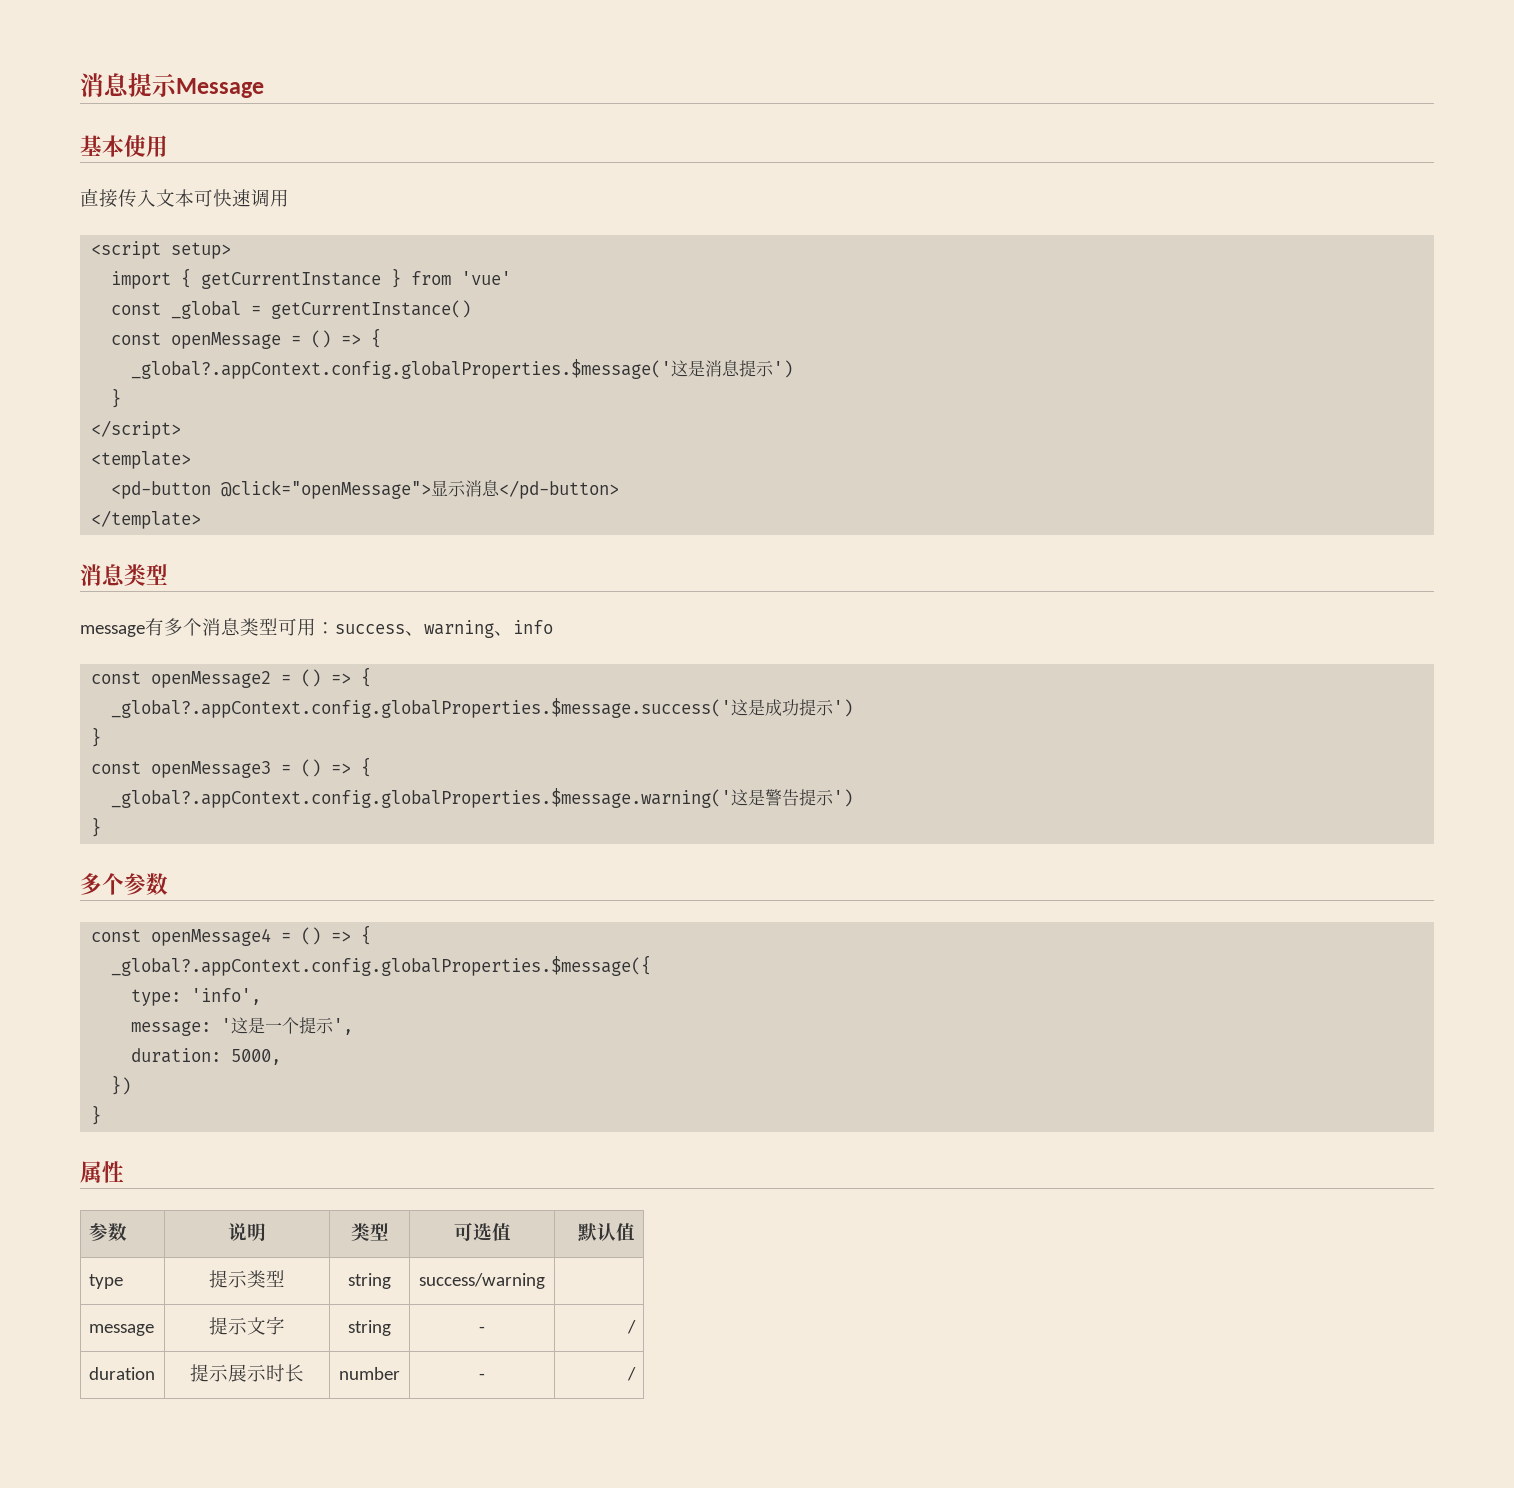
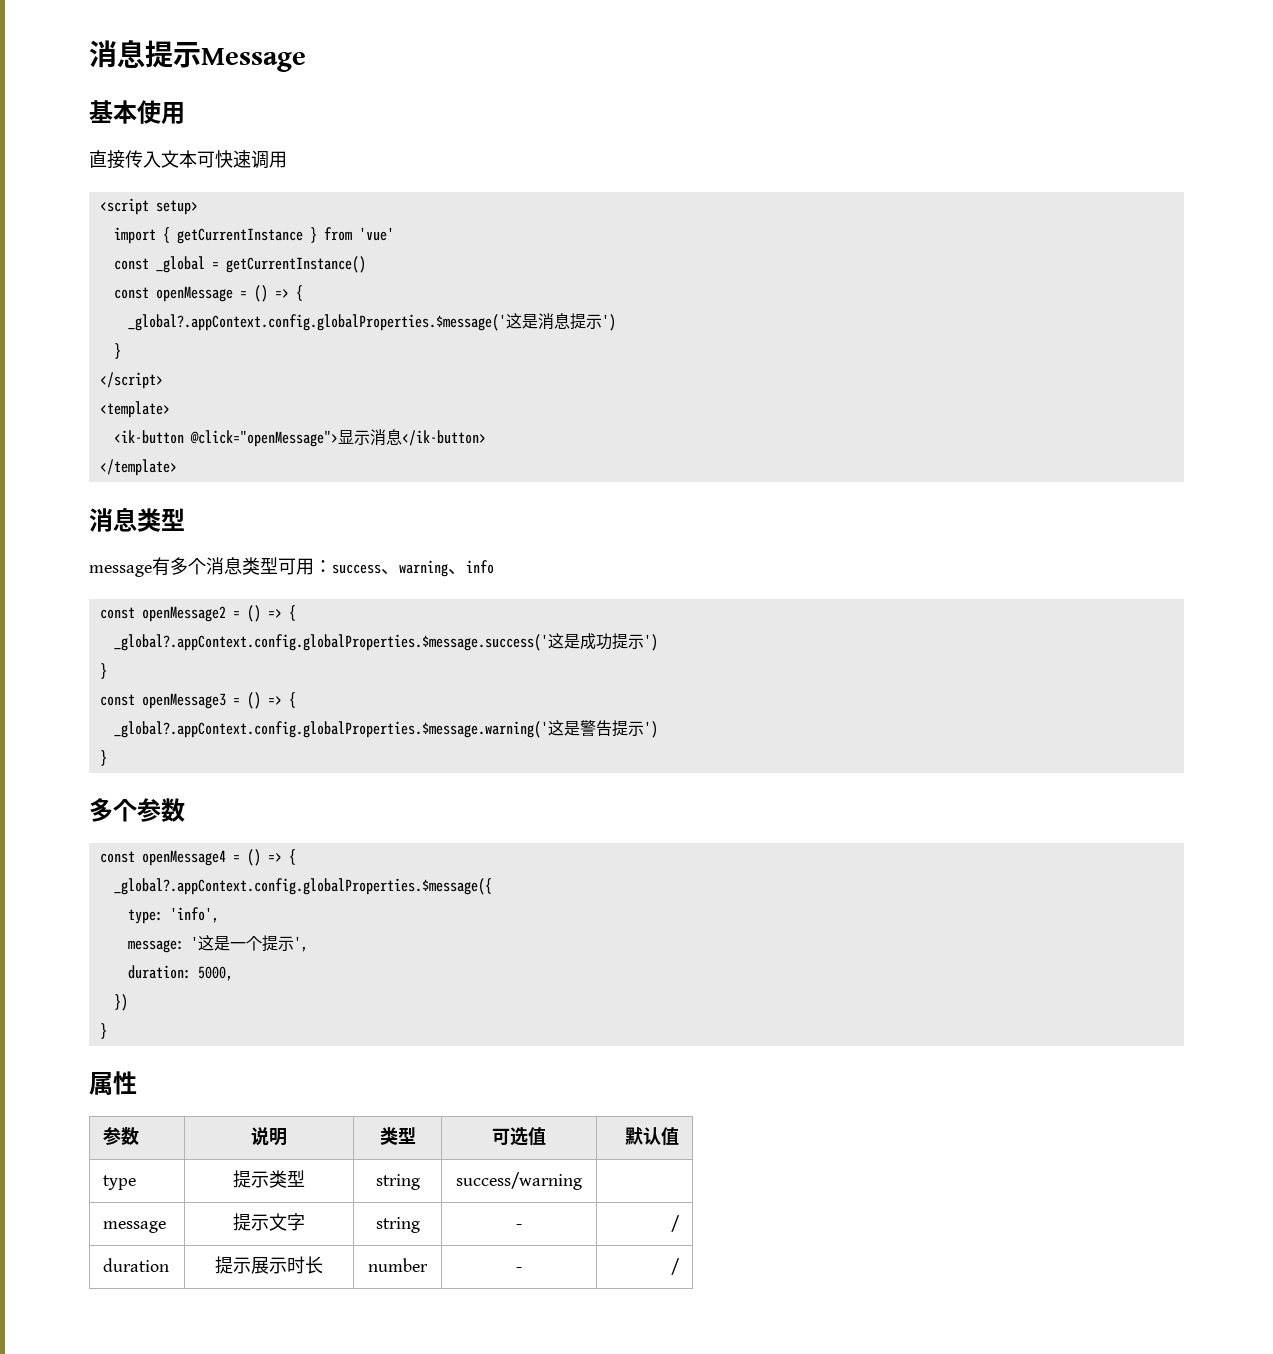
[111,481,212,499] <pd-button -> [113,430,184,444] <ik-button
[499,480,620,499] </pd-button> -> [401,430,486,446] </ik-button>

